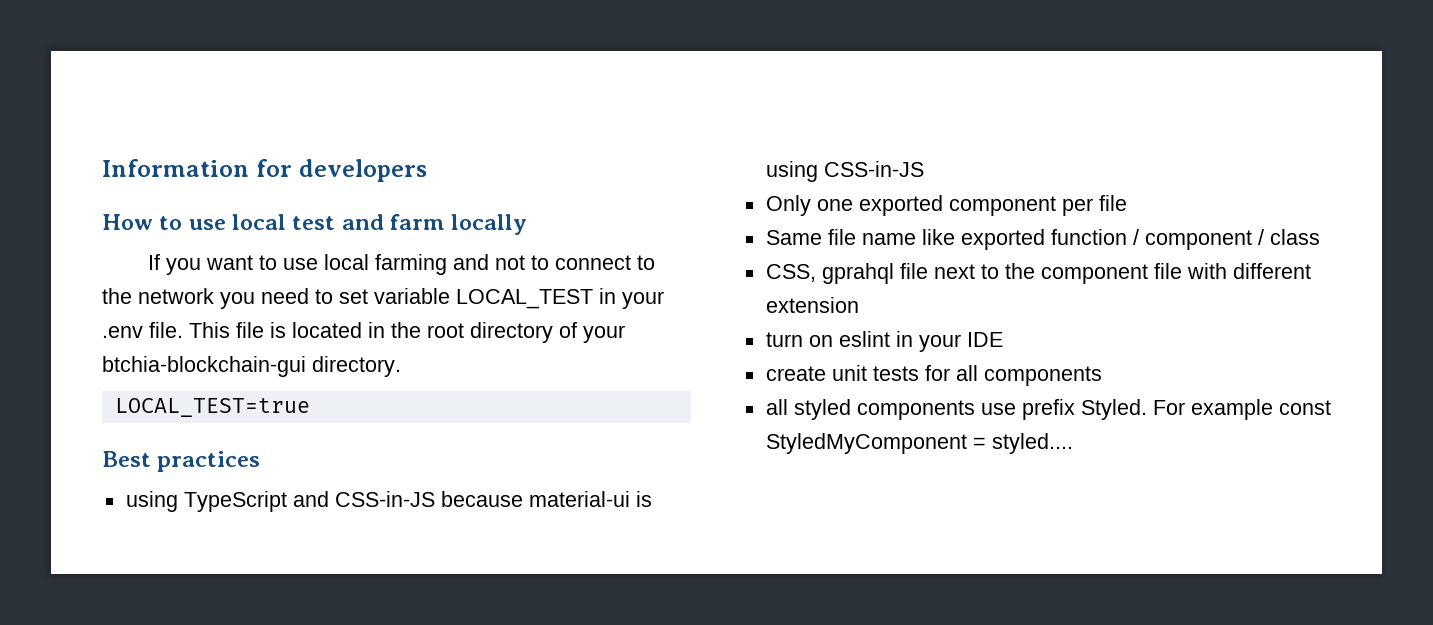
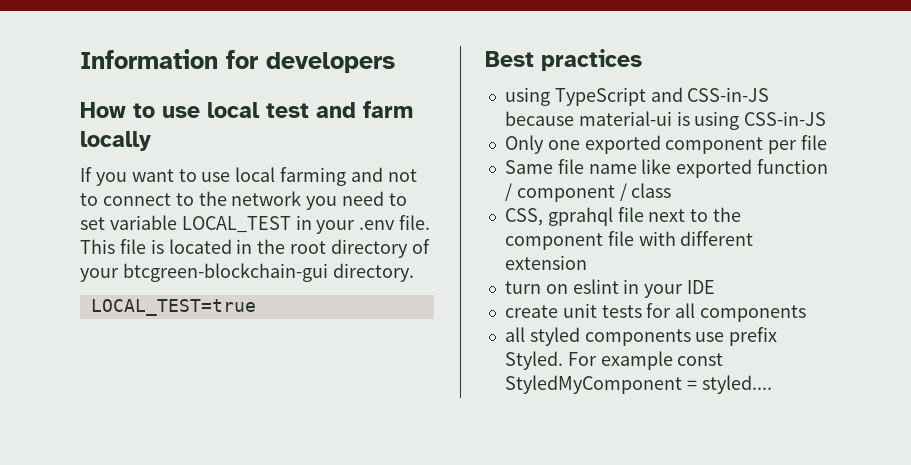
[102,356,306,377] btchia-blockchain-gui -> [122,263,328,282] btcgreen-blockchain-gui

